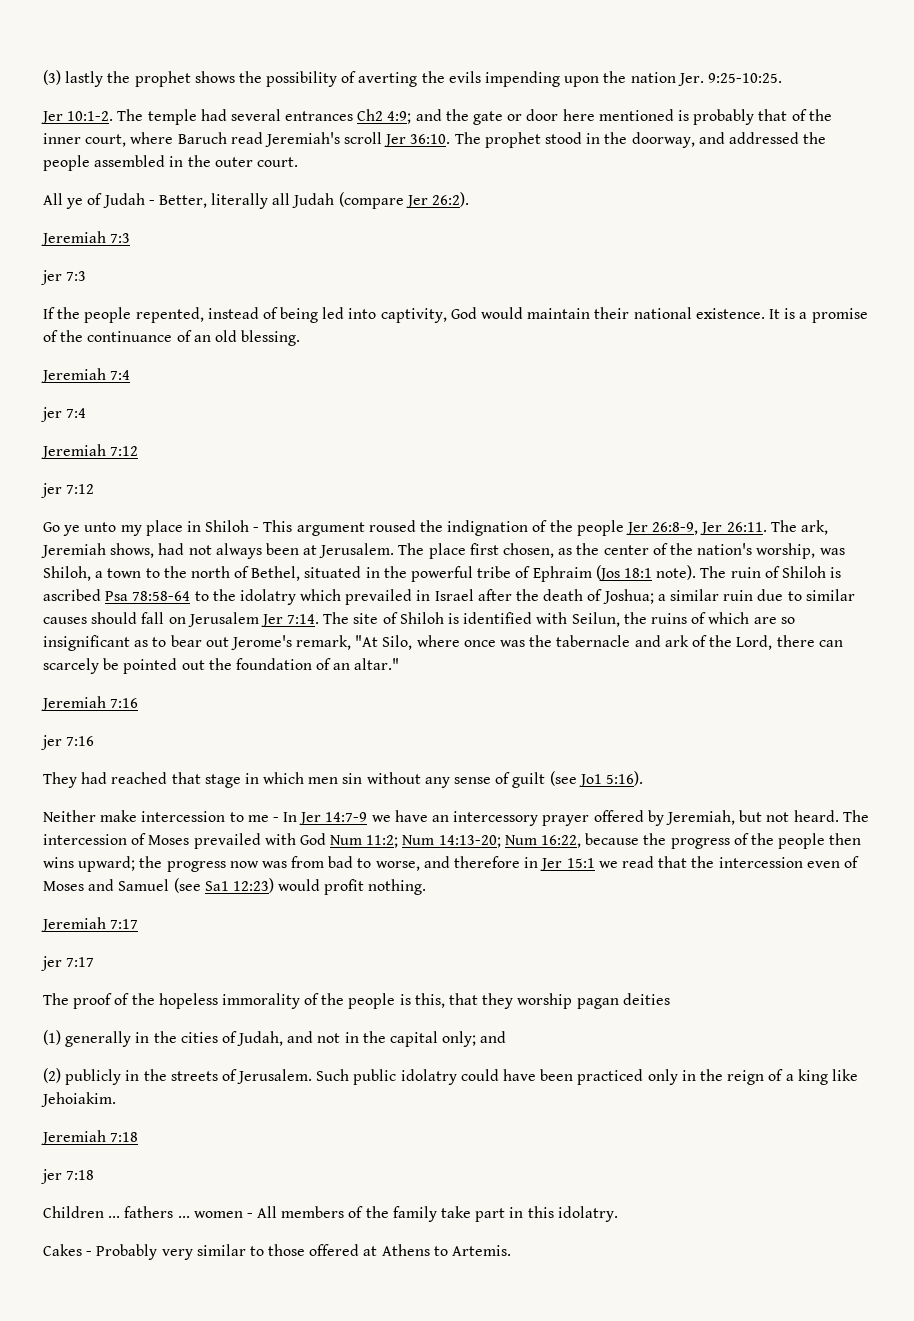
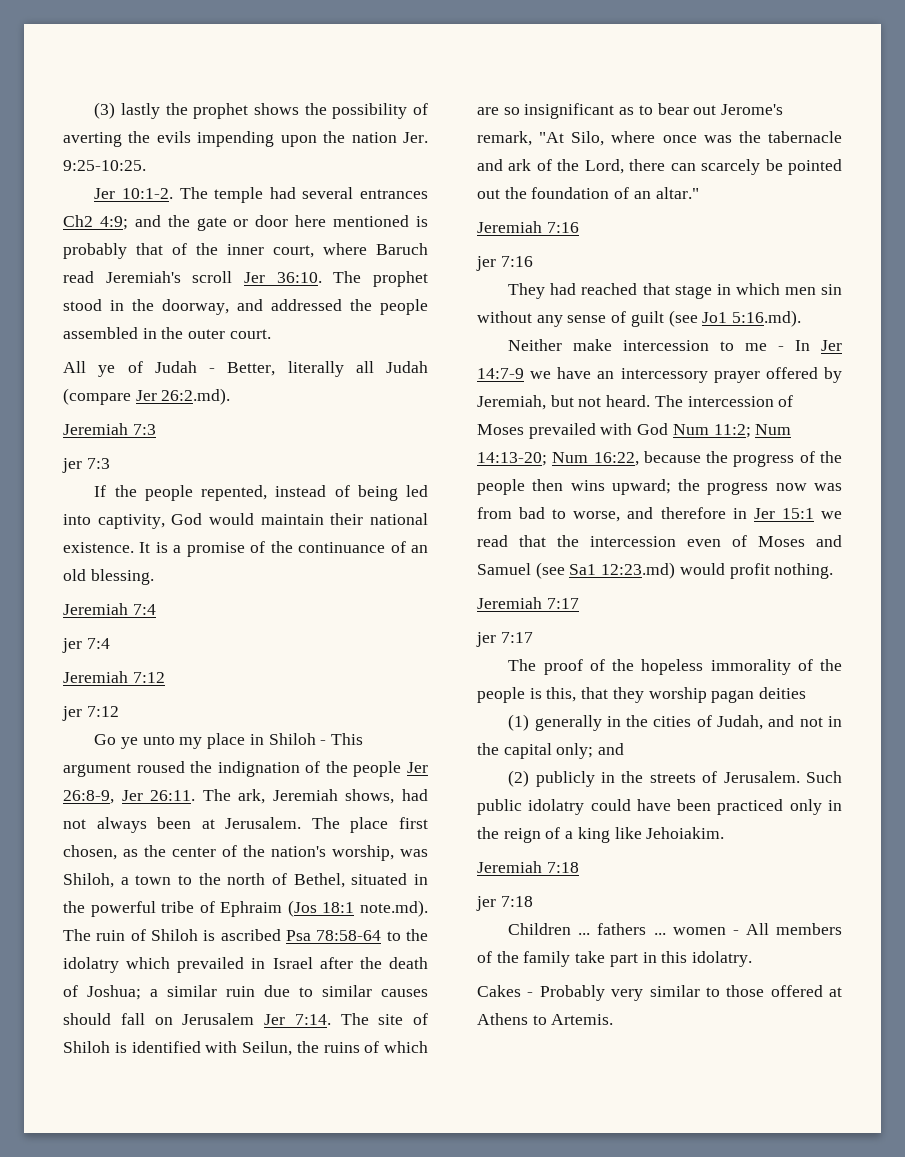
[432,192,470,207] 26:2). -> [161,388,231,405] 26:2.md).
[656,565,697,580] note). -> [360,900,428,917] note.md).
[605,771,643,786] 5:16). -> [732,310,802,327] 5:16.md).
[232,878,274,893] 12:23) -> [601,562,676,579] 12:23.md)

